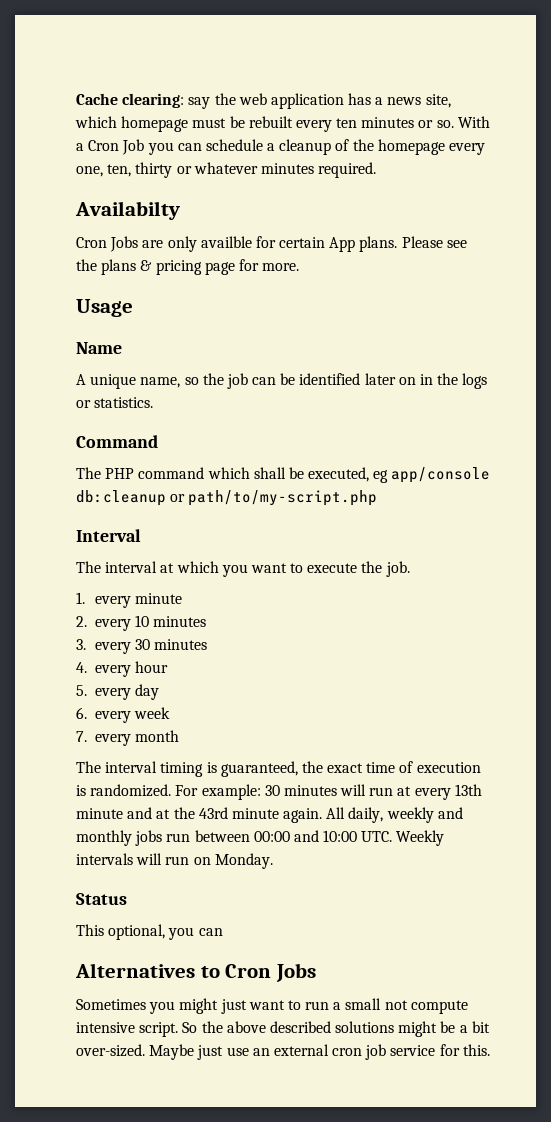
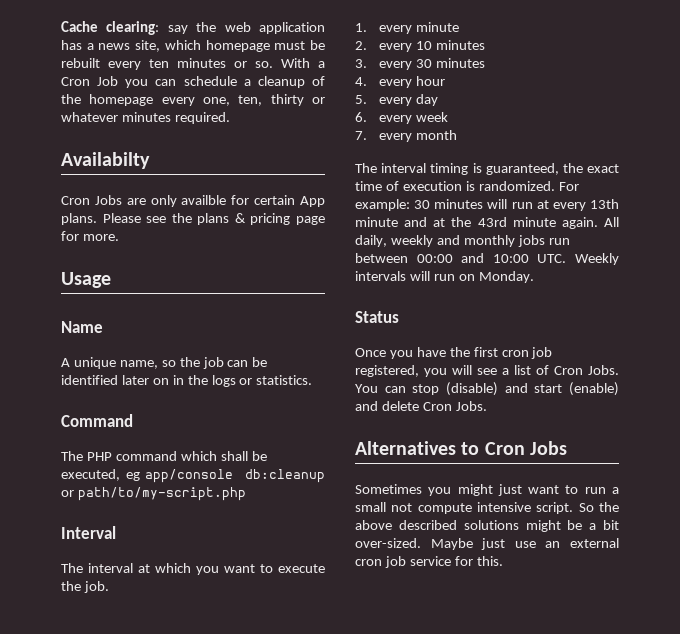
[76,924,223,940] This optional, you can -> [355,347,553,359] [355,365,619,377] [355,382,619,396] [355,401,487,411] Once you have the first cron job registered, you will see a list of Cron Jobs. You can stop (disable) and start (enable) and delete Cron Jobs.

